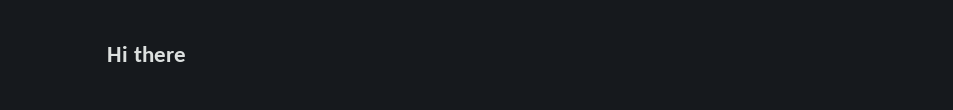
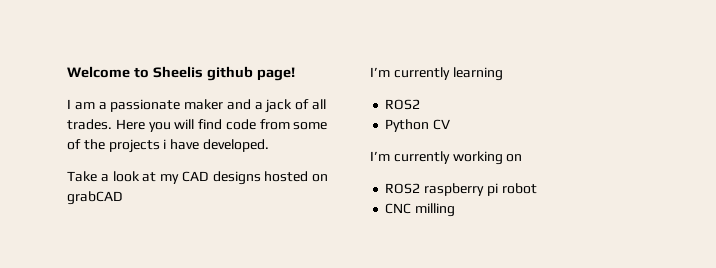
[107,46,187,62] Hi there -> [67,66,295,81] [67,99,327,113] [67,119,328,132] [67,139,269,153] [67,171,329,185] [67,191,123,205] [370,67,503,81] [385,99,421,110] [385,119,451,132] [370,151,523,165] [385,183,537,196] [385,203,456,217] Welcome to Sheelis github page! // I am a passionate maker and a jack of all trades. Here you will find code from some of the projects i have developed. // Take a look at my CAD designs hosted on grabCAD // I’m currently learning // ROS2 // Python CV // I’m currently working on // ROS2 raspberry pi robot // CNC milling

